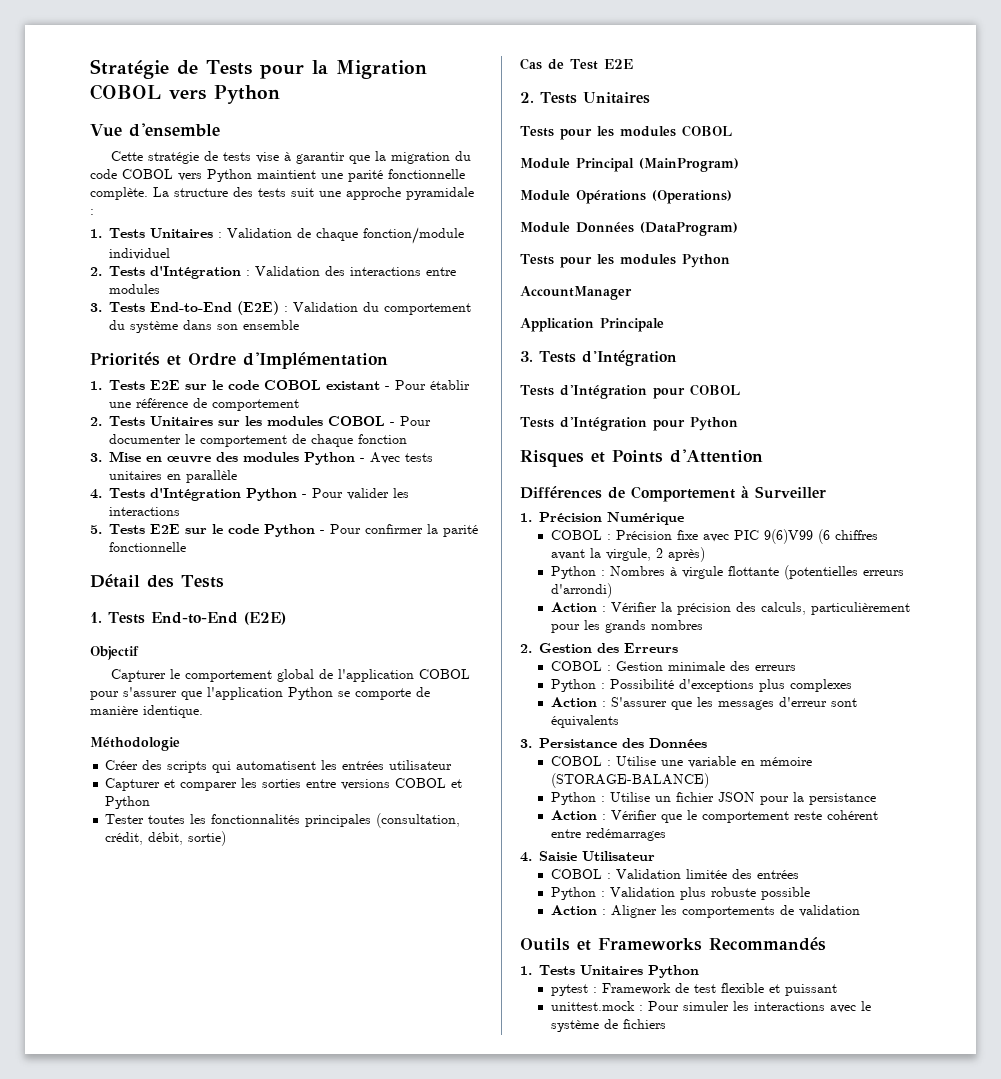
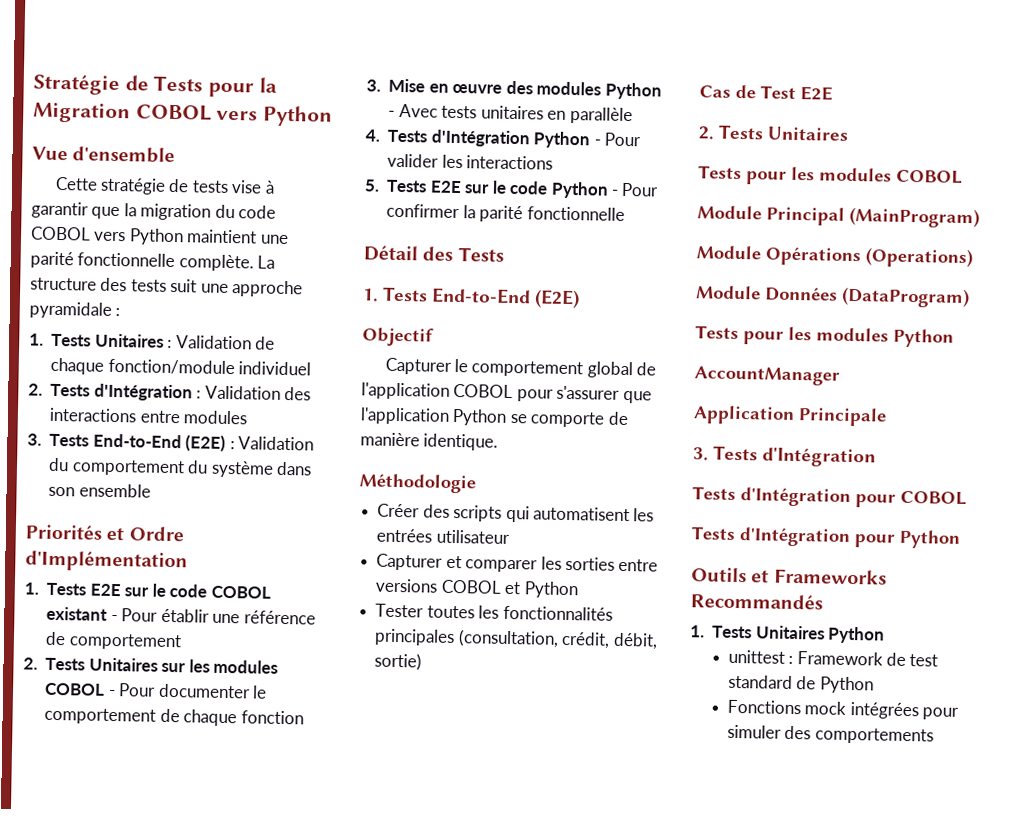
[520,449,763,467] [520,486,826,502] [520,512,684,525] [551,529,879,544] [551,547,706,562] [551,565,905,580] [551,583,613,598] [551,602,911,615] [551,620,704,633] [520,643,678,653] [551,661,797,671] [551,679,853,692] [551,697,858,710] [551,715,620,728] [520,738,707,748] [551,756,813,768] [551,773,710,788] [551,792,877,805] [551,810,879,823] [551,828,667,841] [520,851,655,862] [551,869,800,879] [551,887,811,900] [551,905,861,918] // Risques et Points d'Attention // Différences de Comportement à Surveiller // 1. Précision Numérique // COBOL : Précision fixe avec PIC 9(6)V99 (6 chiffres avant la virgule, 2 après) // Python : Nombres à virgule flottante (potentielles erreurs d'arrondi) // Action : Vérifier la précision des calculs, particulièrement pour les grands nombres // 2. Gestion des Erreurs // COBOL : Gestion minimale des erreurs // Python : Possibilité d'exceptions plus complexes // Action : S'assurer que les messages d'erreur sont équivalents // 3. Persistance des Données // COBOL : Utilise une variable en mémoire (STORAGE-BALANCE) // Python : Utilise un fichier JSON pour la persistance // Action : Vérifier que le comportement reste cohérent entre redémarrages // 4. Saisie Utilisateur // COBOL : Validation limitée des entrées // Python : Validation plus robuste possible // Action : Aligner les comportements de validation -> (960, 539) none
[551,984,589,996] pytest -> [727,649,785,664] unittest
[721,983,838,996] [551,1001,872,1013] [551,1019,667,1032] flexible et puissant // unittest.mock : Pour simuler les interactions avec le système de fichiers -> [727,674,874,694] [726,699,960,720] [726,724,934,745] standard de Python // Fonctions mock intégrées pour simuler des comportements

